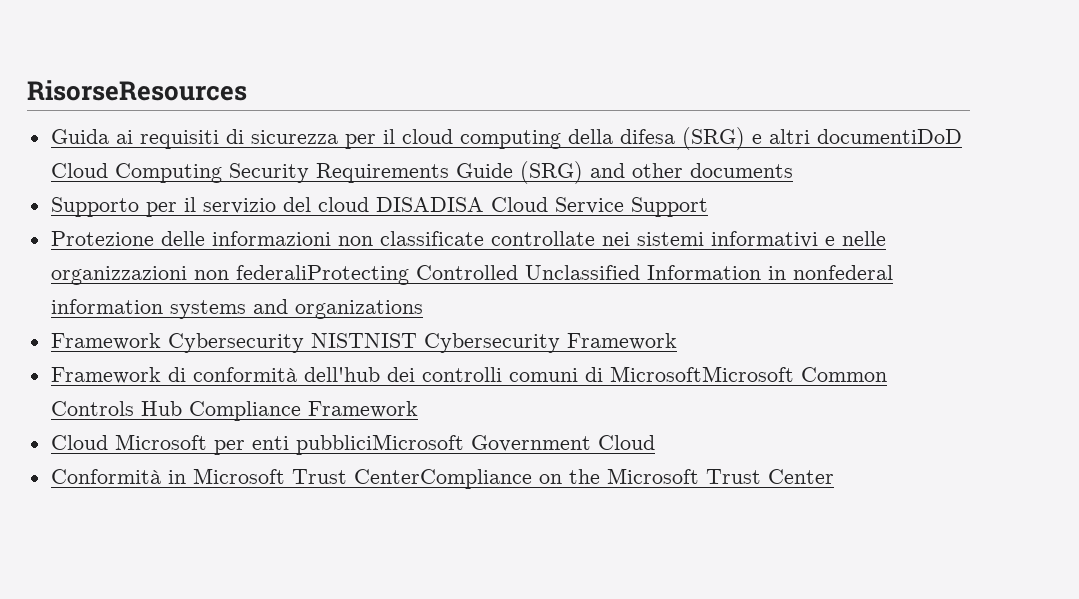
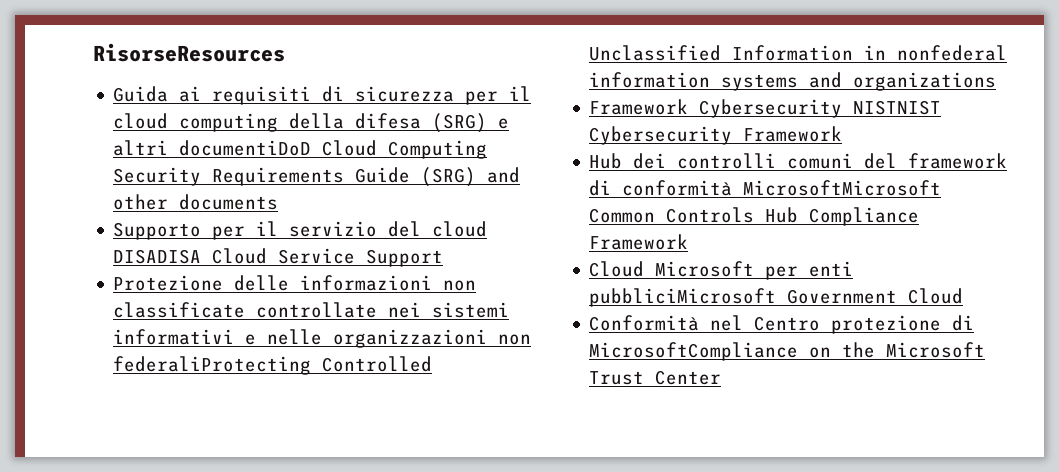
[50,367,603,384] Framework di conformità dell'hub dei controlli comuni di -> [589,153,1008,169] [589,180,733,196] Hub dei controlli comuni del framework di conformità
[167,468,532,489] in Microsoft Trust CenterCompliance -> [710,315,975,334] [589,342,799,361] nel Centro protezione di MicrosoftCompliance

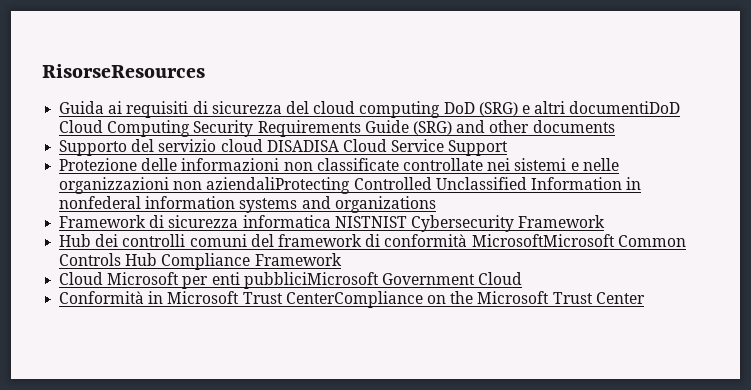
[465,86,532,105] [113,113,422,132] per il cloud computing della difesa -> [285,101,475,118] del cloud computing DoD
[212,221,422,240] per il servizio del -> [131,139,217,152] del servizio
[113,329,235,345] informativi -> (567, 164) none
[113,356,312,375] federaliProtecting -> [206,177,351,194] aziendaliProtecting
[699,99,843,118] Cybersecurity -> [149,215,331,228] di sicurezza informatica
[710,315,975,334] [589,342,799,361] nel Centro protezione di MicrosoftCompliance -> [148,291,423,308] in Microsoft Trust CenterCompliance

